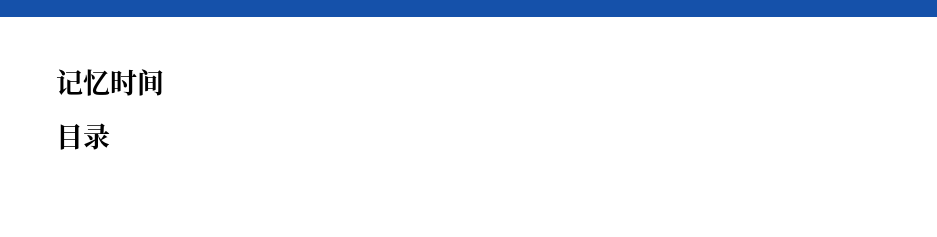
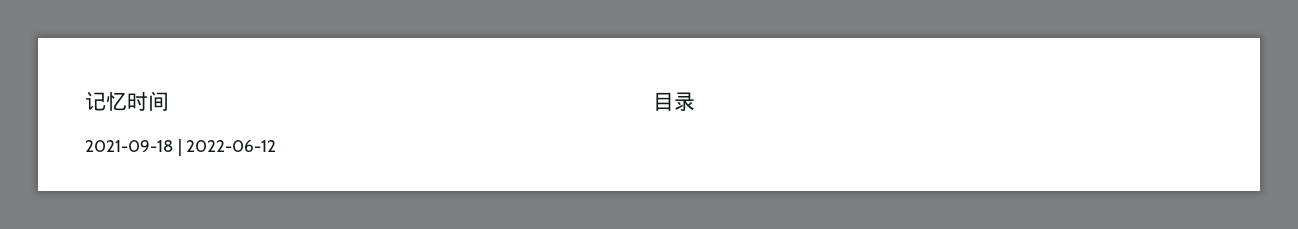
(164, 82) none -> [85,139,277,156] // 2021-09-18 | 2022-06-12

